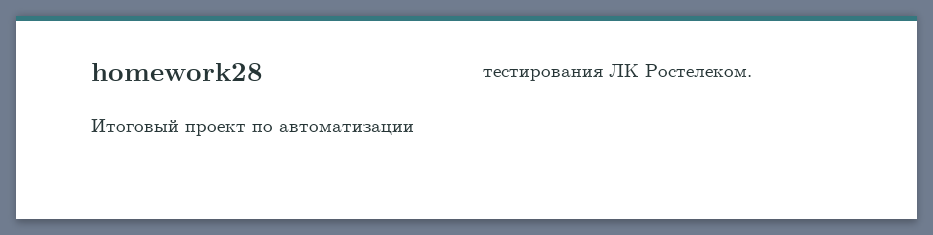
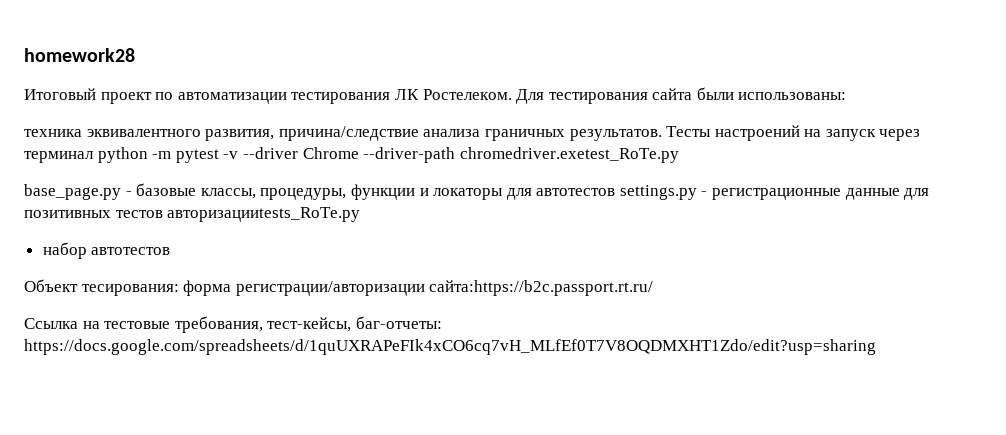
(752, 70) none -> [516,87,847,104] [24,125,921,141] [24,147,679,163] [24,183,930,200] [24,207,361,222] [42,242,171,259] [24,279,654,296] [24,316,442,333] [24,339,876,355] Для тестирования сайта были использованы: // техника эквивалентного развития, причина/следствие анализа граничных результатов. Тесты настроений на запуск через терминал python -m pytest -v --driver Chrome --driver-path chromedriver.exetest_RoTe.py // base_page.py - базовые классы, процедуры, функции и локаторы для автотестов settings.py - регистрационные данные для позитивных тестов авторизацииtests_RoTe.py // набор автотестов // Объект тесирования: форма регистрации/авторизации сайта:https://b2c.passport.rt.ru/ // Ссылка на тестовые требования, тест-кейсы, баг-отчеты: https://docs.google.com/spreadsheets/d/1quUXRAPeFIk4xCO6cq7vH_MLfEf0T7V8OQDMXHT1Zdo/edit?usp=sharing

